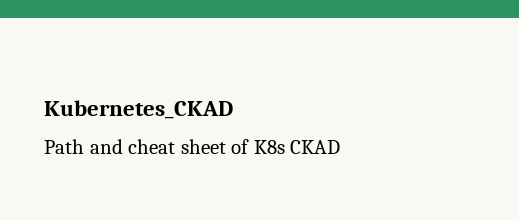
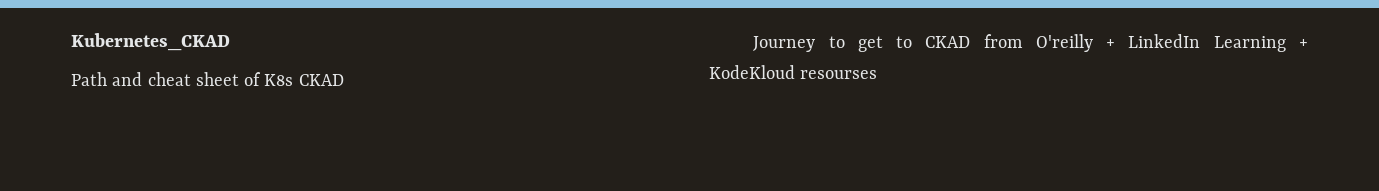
(341, 147) none -> [753,34,1308,52] [709,65,878,79] // Journey to get to CKAD from O'reilly + LinkedIn Learning + KodeKloud resourses

